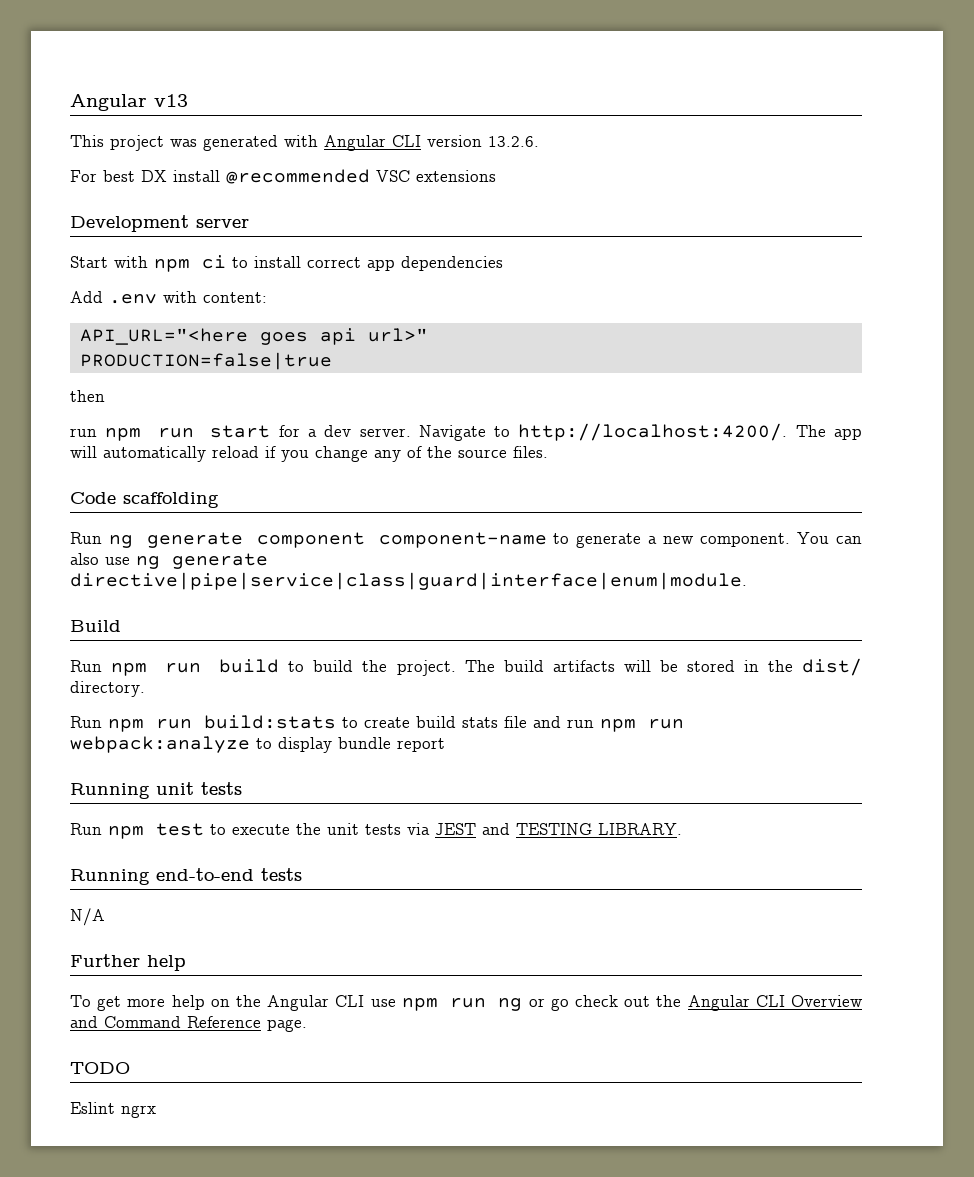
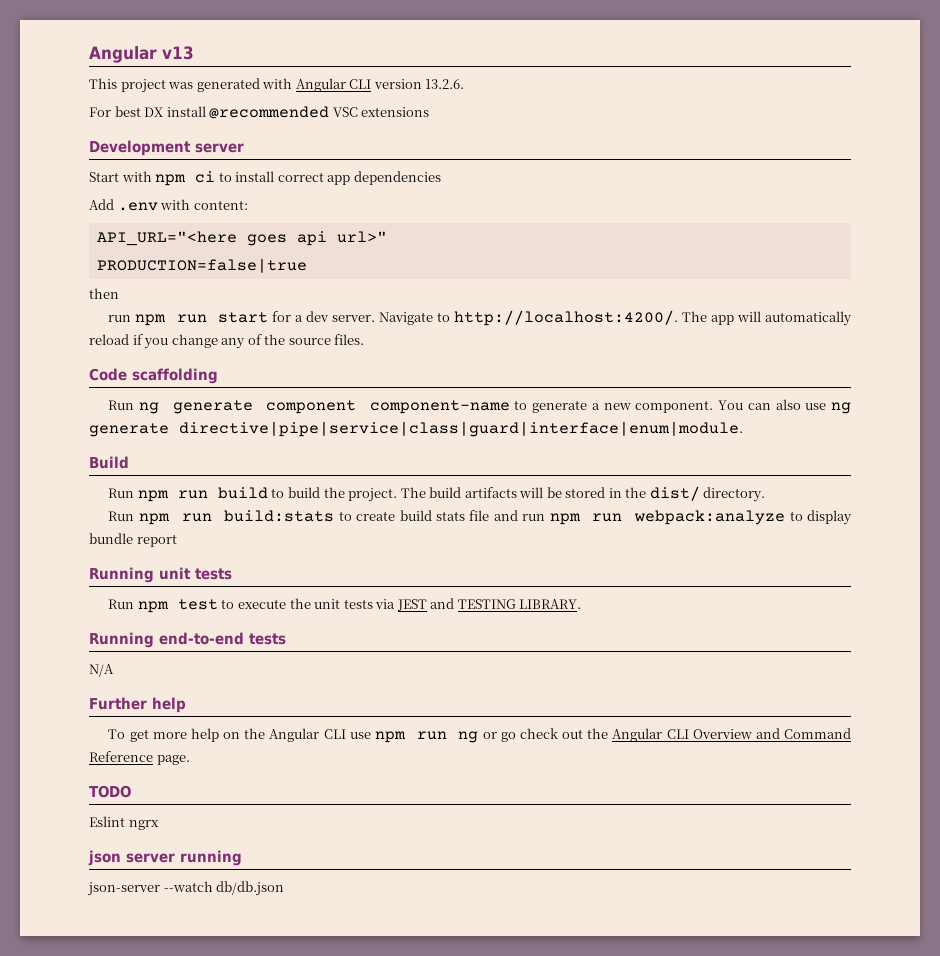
(156, 1111) none -> [88,850,242,866] [87,881,285,896] // json server running // json-server --watch db/db.json

